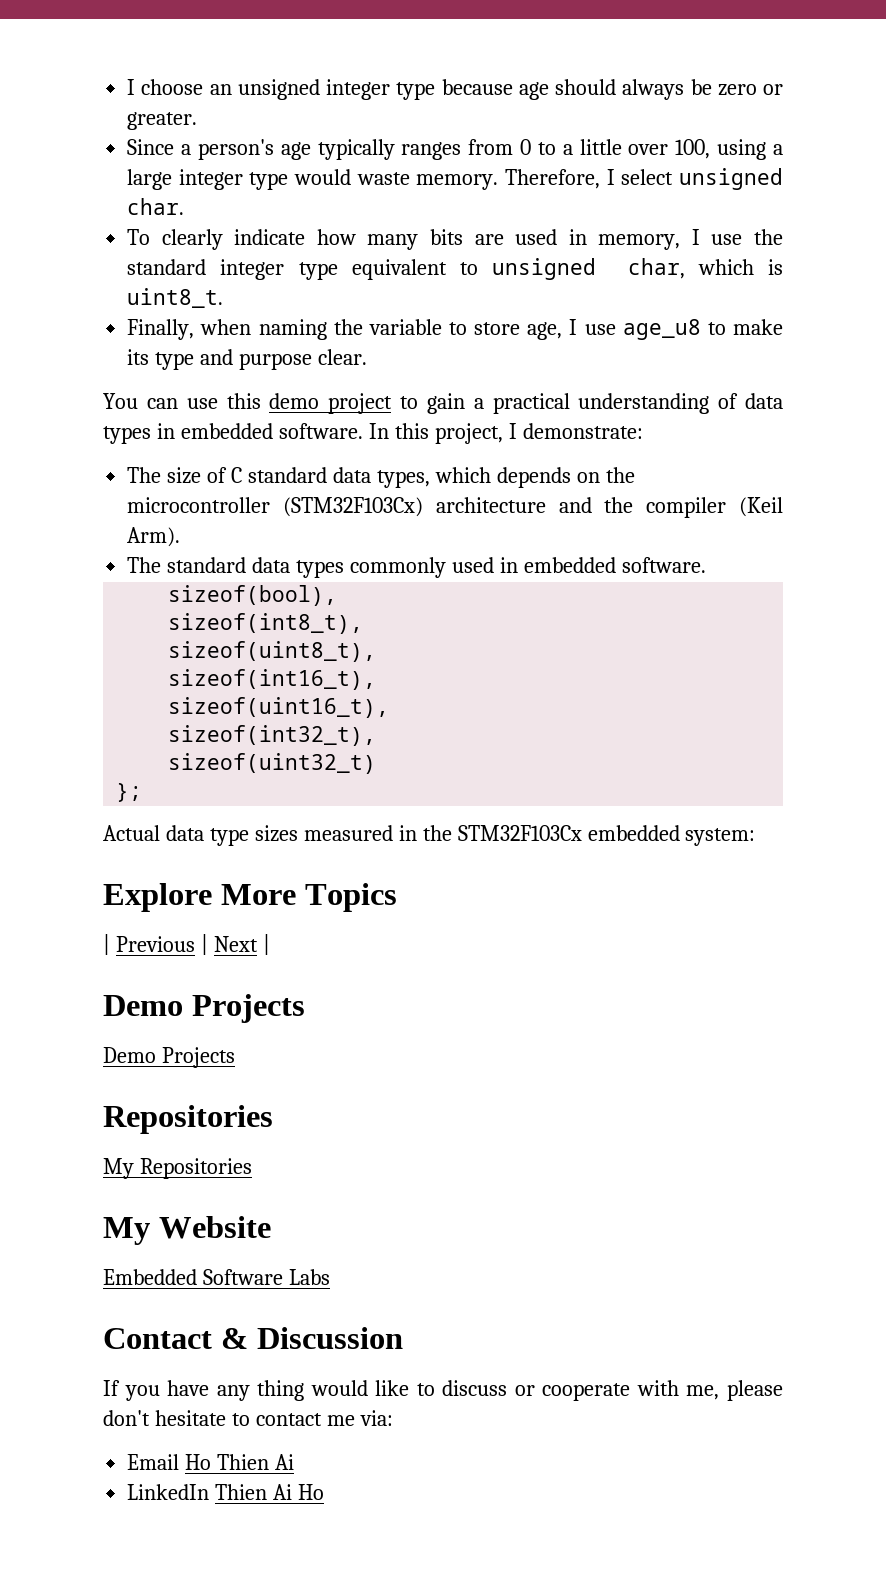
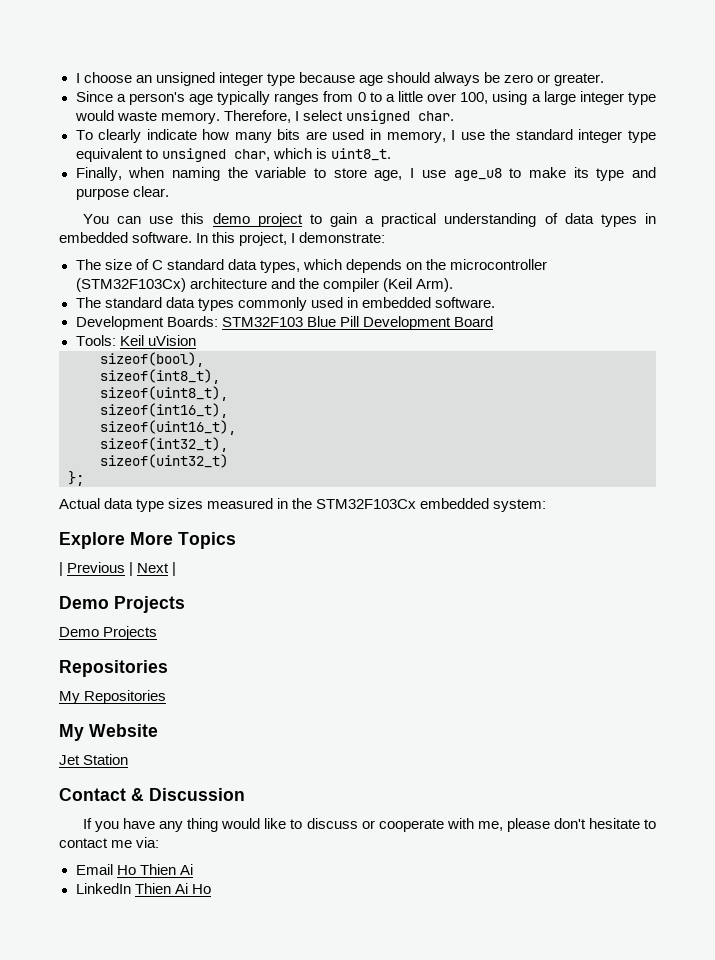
(706, 565) none -> [75,316,493,330] [75,335,196,346] // Development Boards: STM32F103 Blue Pill Development Board // Tools: Keil uVision
[103,1269,330,1285] Embedded Software Labs -> [59,754,129,765] Jet Station

